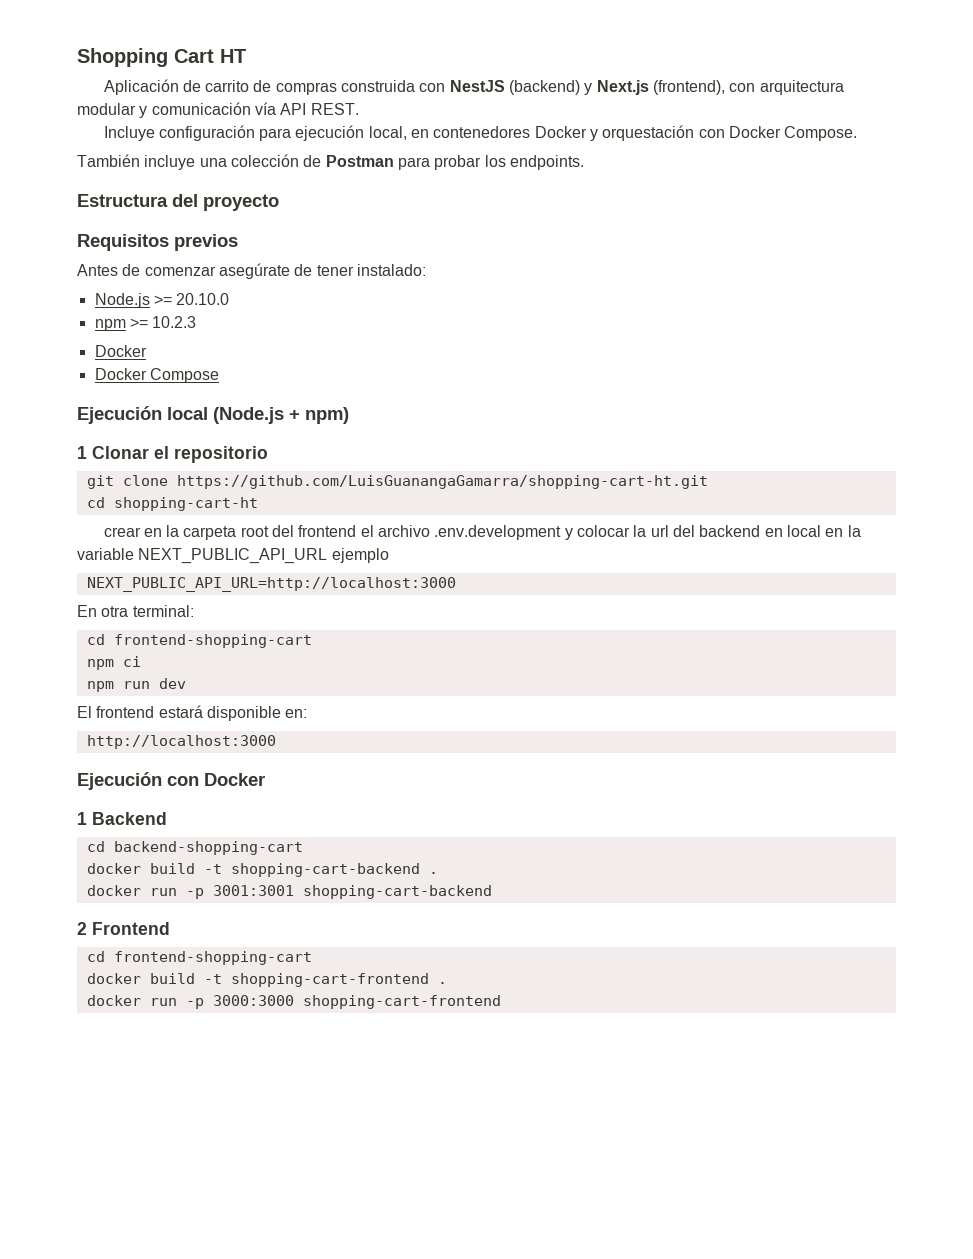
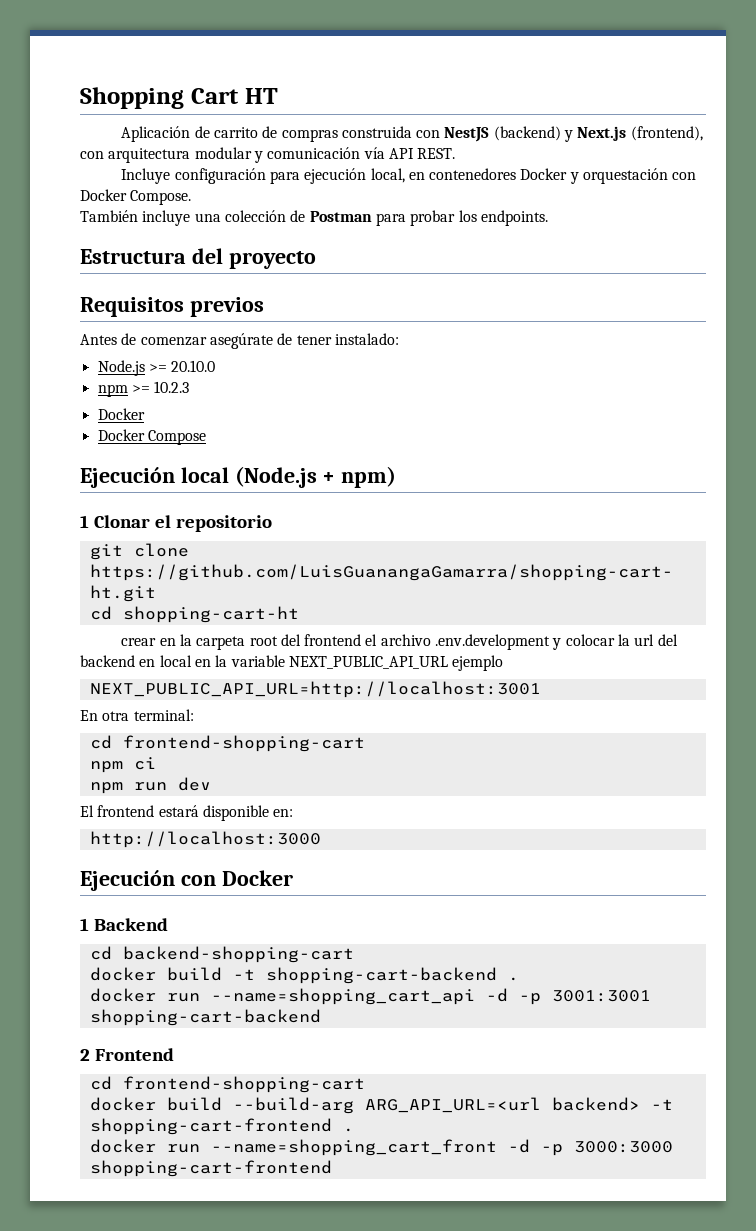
[86,577,456,592] NEXT_PUBLIC_API_URL=http://localhost:3000 -> [89,681,541,698] NEXT_PUBLIC_API_URL=http://localhost:3001
(177, 892) none -> [210,988,508,1005] --name=shopping_cart_api -d
(195, 978) none -> [232,1097,640,1114] --build-arg ARG_API_URL=<url backend>
(177, 1002) none -> [210,1139,530,1156] --name=shopping_cart_front -d

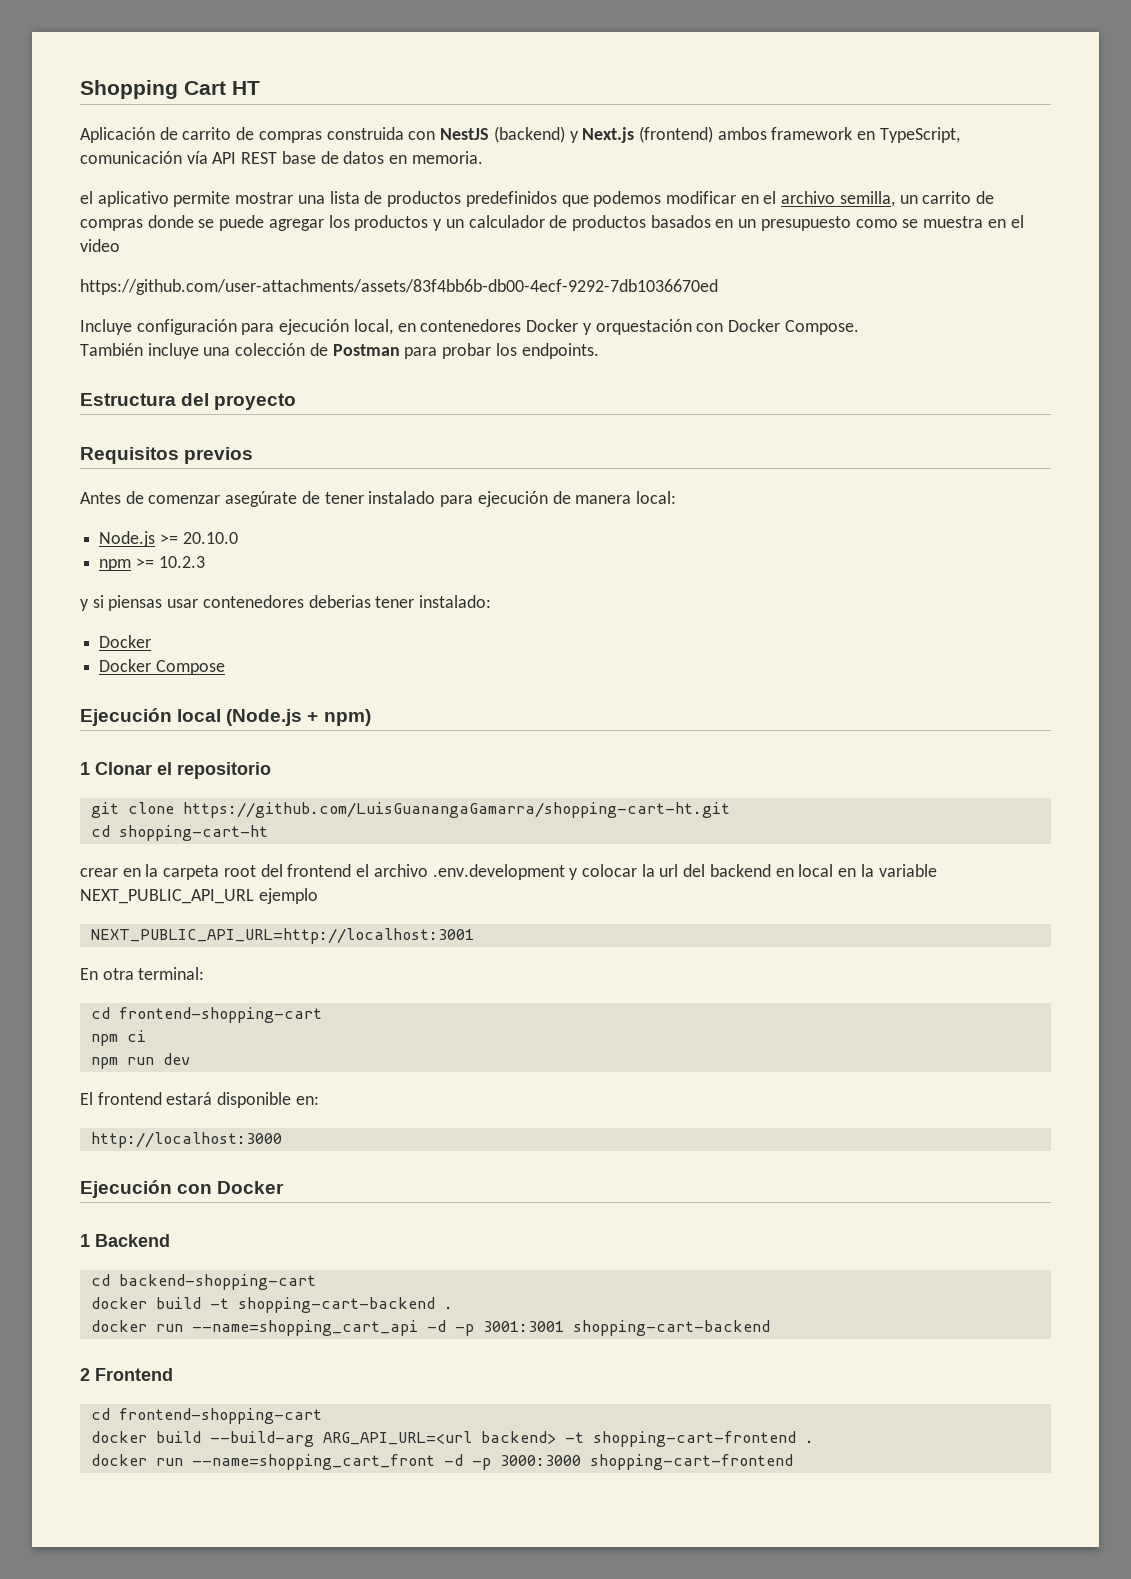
[630,126,703,141] [80,147,456,163] (frontend), con arquitectura modular y comunicación vía API REST. -> [638,126,960,143] [80,151,483,164] [80,191,995,207] [80,215,1024,231] [80,239,120,252] [80,279,718,295] (frontend) ambos framework en TypeScript, comunicación vía API REST base de datos en memoria. // el aplicativo permite mostrar una lista de productos predefinidos que podemos modificar en el archivo semilla, un carrito de compras donde se puede agregar los productos y un calculador de productos basados en un presupuesto como se muestra en el video // https://github.com/user-attachments/assets/83f4bb6b-db00-4ecf-9292-7db1036670ed
[334,333,399,345] instalado: -> [368,491,676,507] instalado para ejecución de manera local:
(190, 387) none -> [80,595,492,611] // y si piensas usar contenedores deberias tener instalado:

